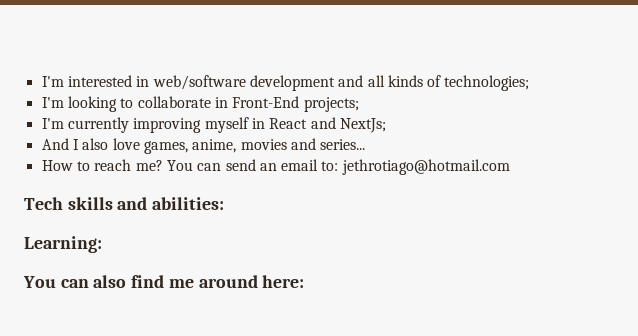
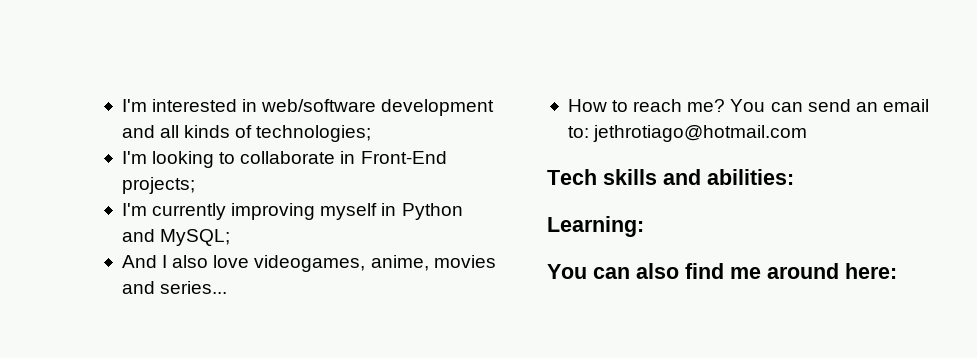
[269,117,386,133] React and NextJs; -> [401,203,463,220] [121,229,231,246] Python and MySQL;
[143,141,188,154] games, -> [254,255,366,272] videogames,

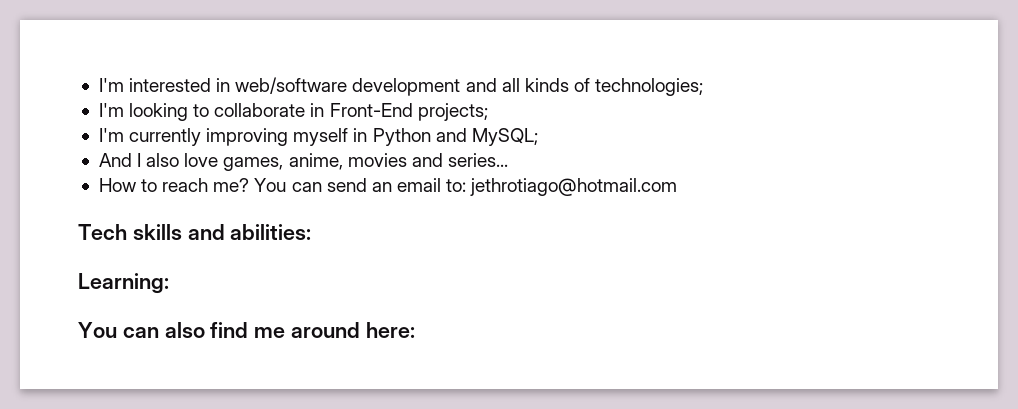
[254,255,366,272] videogames, -> [223,157,284,171] games,

